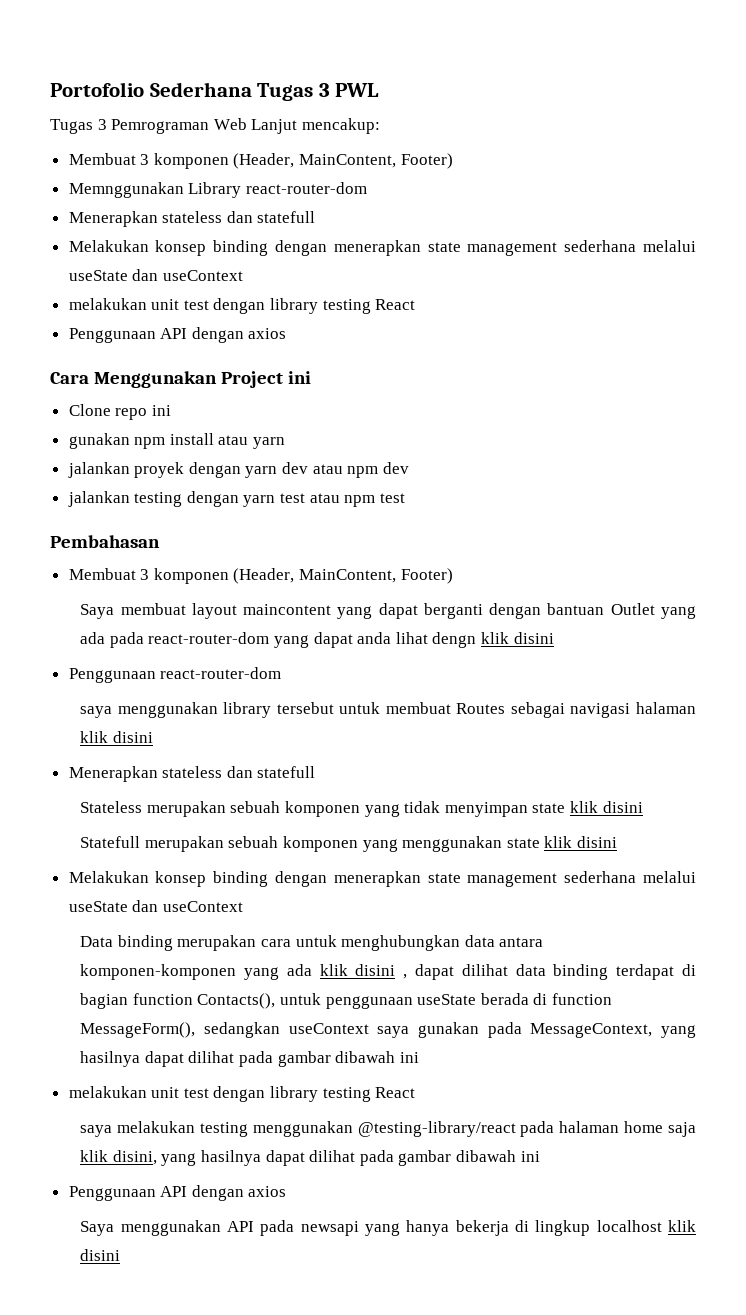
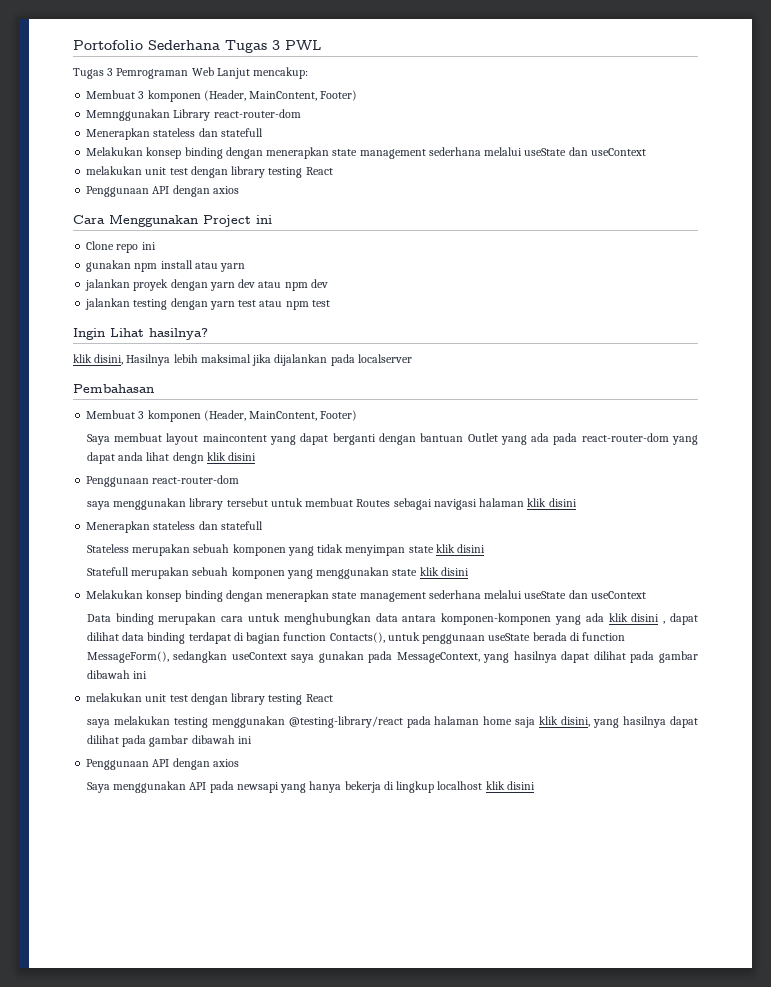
(405, 498) none -> [73,328,208,340] [73,354,412,366] // Ingin Lihat hasilnya? // klik disini, Hasilnya lebih maksimal jika dijalankan pada localserver

